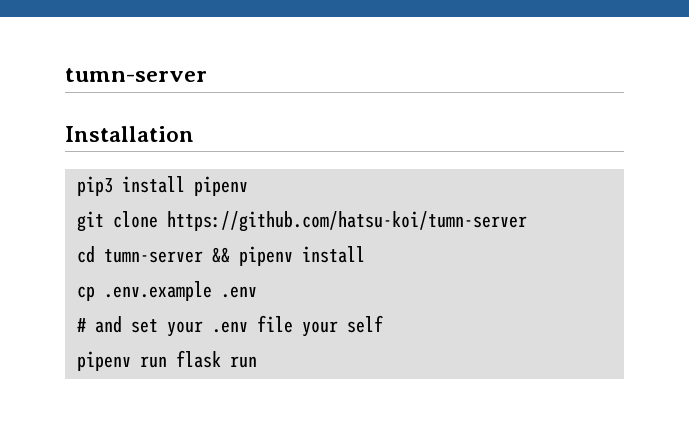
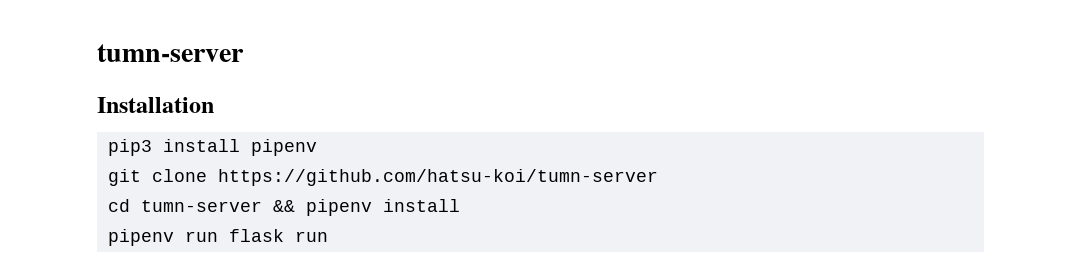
[77,281,258,301] [77,315,384,337] // cp .env.example .env // # and set your .env file your self -> (460, 205) none

